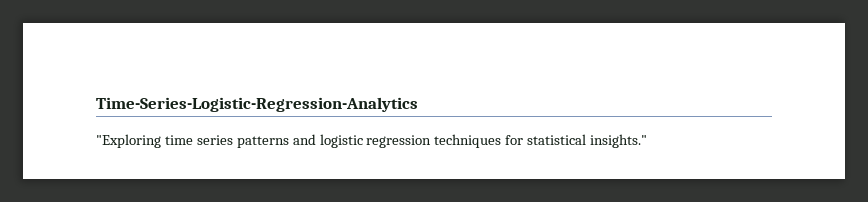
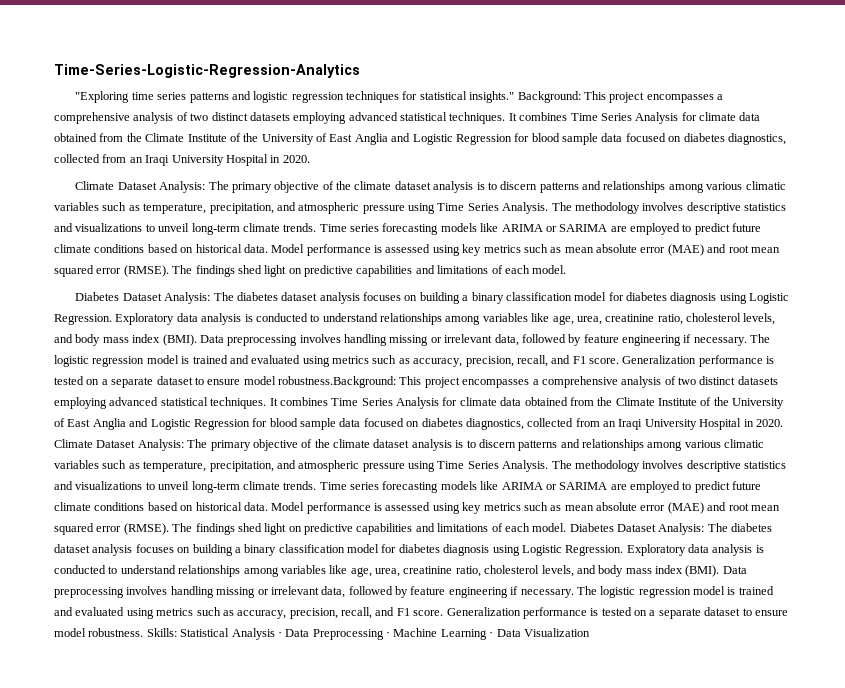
(648, 141) none -> [517,91,724,103] [54,112,761,124] [54,133,786,145] [54,154,310,166] [75,181,786,193] [54,202,786,214] [54,223,762,235] [54,244,780,256] [54,265,567,277] [75,292,790,304] [54,313,776,325] [54,334,771,346] [54,355,775,367] [54,376,778,388] [54,397,785,409] [54,418,783,430] [54,439,765,451] [54,460,786,472] [54,481,762,493] [54,502,780,514] [54,523,773,535] [54,544,764,556] [54,565,747,577] [54,586,774,598] [54,607,788,619] [54,628,590,640] Background: This project encompasses a comprehensive analysis of two distinct datasets employing advanced statistical techniques. It combines Time Series Analysis for climate data obtained from the Climate Institute of the University of East Anglia and Logistic Regression for blood sample data focused on diabetes diagnostics, collected from an Iraqi University Hospital in 2020. // Climate Dataset Analysis: The primary objective of the climate dataset analysis is to discern patterns and relationships among various climatic variables such as temperature, precipitation, and atmospheric pressure using Time Series Analysis. The methodology involves descriptive statistics and visualizations to unveil long-term climate trends. Time series forecasting models like ARIMA or SARIMA are employed to predict future climate conditions based on historical data. Model performance is assessed using key metrics such as mean absolute error (MAE) and root mean squared error (RMSE). The findings shed light on predictive capabilities and limitations of each model. // Diabetes Dataset Analysis: The diabetes dataset analysis focuses on building a binary classification model for diabetes diagnosis using Logistic Regression. Exploratory data analysis is conducted to understand relationships among variables like age, urea, creatinine ratio, cholesterol levels, and body mass index (BMI). Data preprocessing involves handling missing or irrelevant data, followed by feature engineering if necessary. The logistic regression model is trained and evaluated using metrics such as accuracy, precision, recall, and F1 score. Generalization performance is tested on a separate dataset to ensure model robustness.Background: This project encompasses a comprehensive analysis of two distinct datasets employing advanced statistical techniques. It combines Time Series Analysis for climate data obtained from the Climate Institute of the University of East Anglia and Logistic Regression for blood sample data focused on diabetes diagnostics, collected from an Iraqi University Hospital in 2020. Climate Dataset Analysis: The primary objective of the climate dataset analysis is to discern patterns and relationships among various climatic variables such as temperature, precipitation, and atmospheric pressure using Time Series Analysis. The methodology involves descriptive statistics and visualizations to unveil long-term climate trends. Time series forecasting models like ARIMA or SARIMA are employed to predict future climate conditions based on historical data. Model performance is assessed using key metrics such as mean absolute error (MAE) and root mean squared error (RMSE). The findings shed light on predictive capabilities and limitations of each model. Diabetes Dataset Analysis: The diabetes dataset analysis focuses on building a binary classification model for diabetes diagnosis using Logistic Regression. Exploratory data analysis is conducted to understand relationships among variables like age, urea, creatinine ratio, cholesterol levels, and body mass index (BMI). Data preprocessing involves handling missing or irrelevant data, followed by feature engineering if necessary. The logistic regression model is trained and evaluated using metrics such as accuracy, precision, recall, and F1 score. Generalization performance is tested on a separate dataset to ensure model robustness. Skills: Statistical Analysis · Data Preprocessing · Machine Learning · Data Visualization

